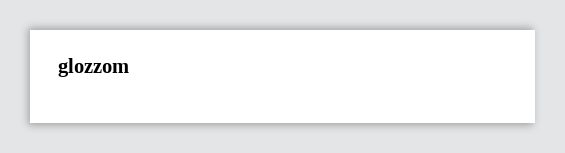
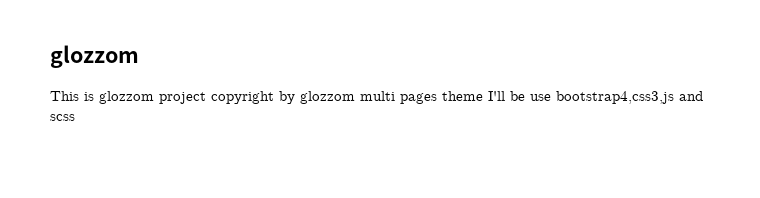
[58,58,129,77] glozzom -> [50,45,139,68] [50,91,703,104] [50,114,75,121] glozzom // This is glozzom project copyright by glozzom multi pages theme I'll be use bootstrap4,css3,js and scss

